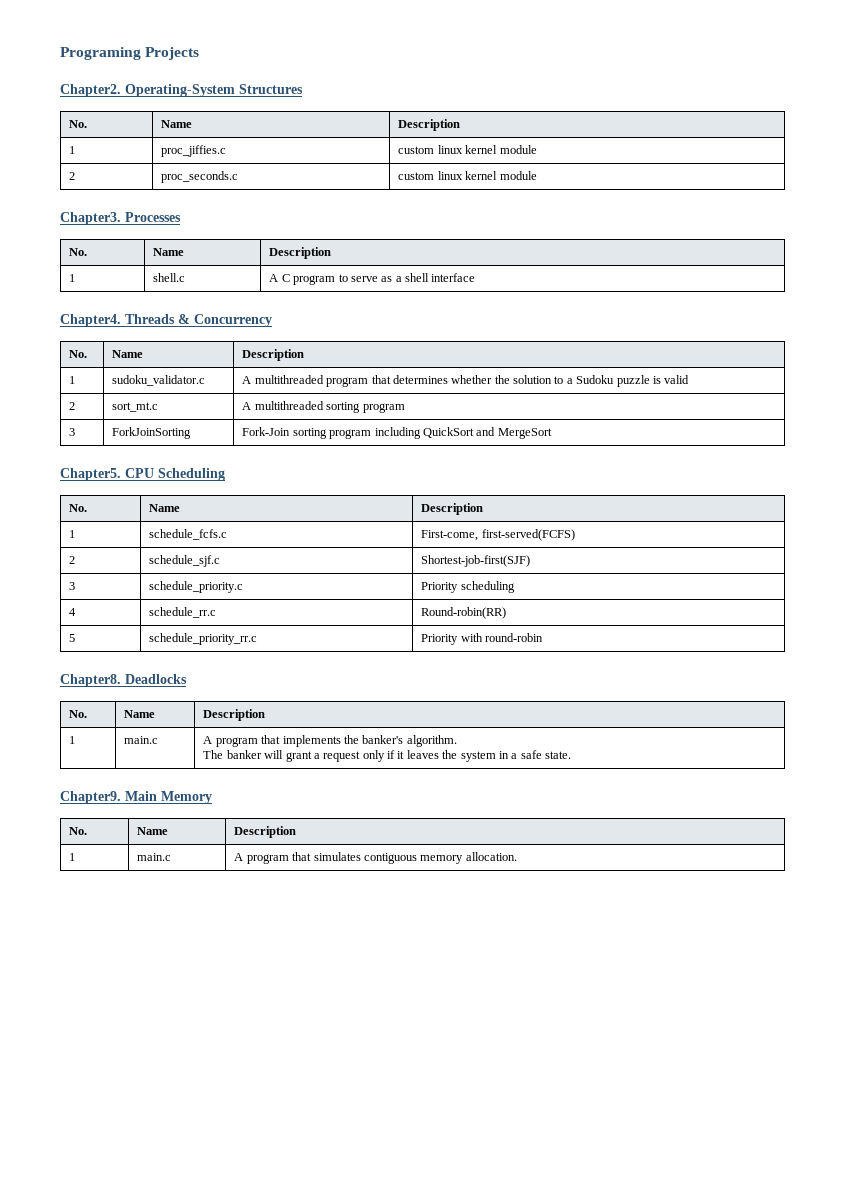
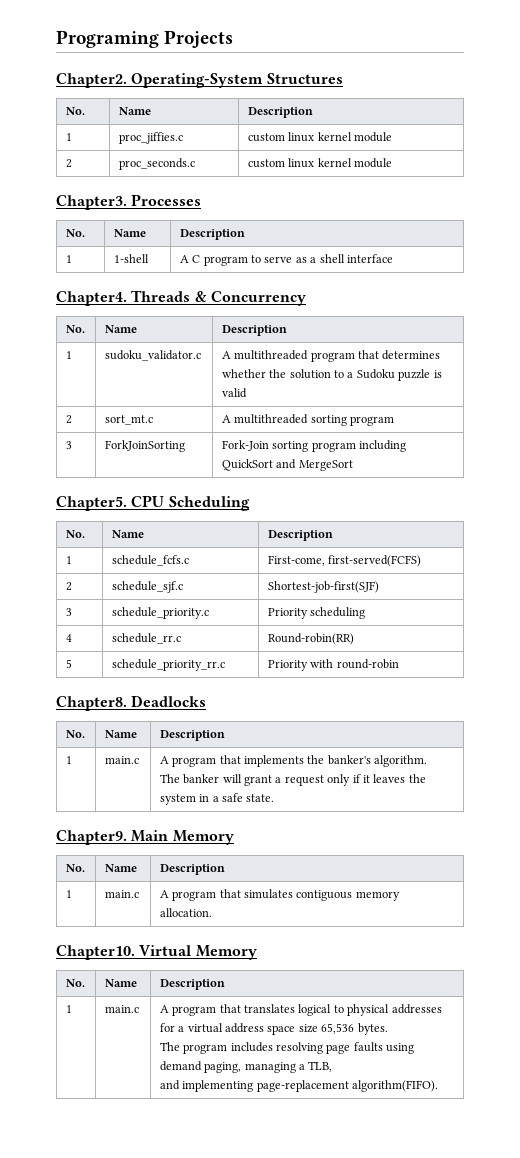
[153,273,186,282] shell.c -> [113,254,149,263] 1-shell
(517, 856) none -> [56,945,257,960] [65,979,85,987] [104,979,137,987] [159,979,225,990] [65,1005,72,1013] [104,1005,139,1013] [159,1004,442,1016] [159,1023,388,1035] [159,1042,415,1054] [159,1061,333,1073] [159,1080,439,1092] // Chapter10. Virtual Memory // No. | Name | Description // 1 | main.c | A program that translates logical to physical addresses for a virtual address space size 65,536 bytes. // The program includes resolving page faults using demand paging, managing a TLB, // and implementing page-replacement algorithm(FIFO).

